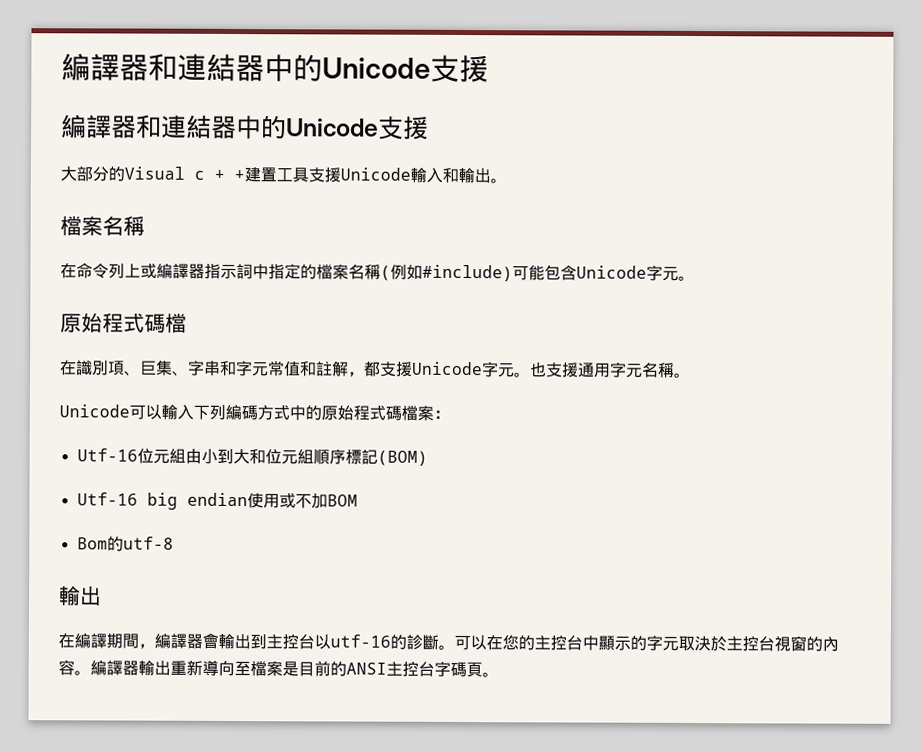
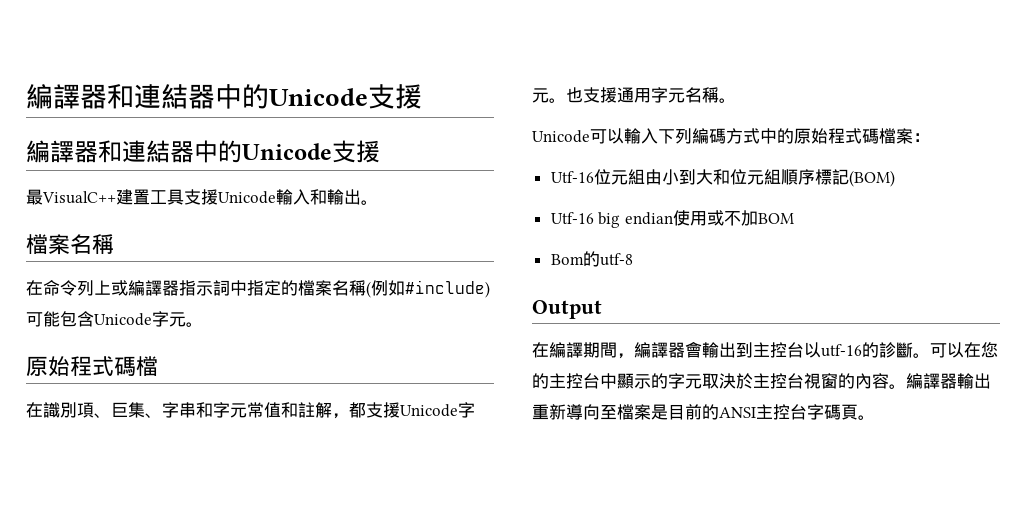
[60,166,245,182] 大部分的Visual c + + -> [26,189,116,205] 最VisualC++
[58,586,102,606] 輸出 -> [532,300,602,319] Output

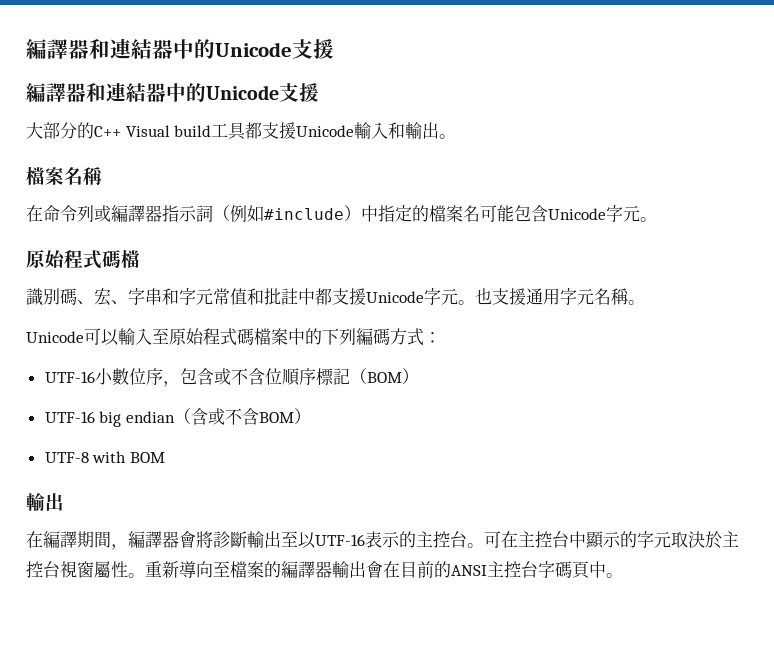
[26,189,184,205] 最VisualC++建置工具 -> [26,122,263,140] 大部分的C++ Visual build工具都
[94,280,111,295] 上 -> (94, 213) none
(230, 288) none -> [213,205,361,222] （例如#include）
[349,280,490,298] 稱(例如#include) -> (480, 213) none
[26,402,145,418] 在識別項、巨集 -> [26,288,111,306] 識別碼、宏
[298,402,349,419] 註解， -> [264,288,315,305] 批註中
[658,128,930,144] [550,169,895,187] [550,210,794,228] [550,251,633,267] [532,300,602,319] 下列編碼方式中的原始程式碼檔案： // Utf-16位元組由小到大和位元組順序標記(BOM) // Utf-16 big endian使用或不加BOM // Bom的utf-8 // Output -> [152,328,441,346] [44,368,419,387] [44,408,311,427] [44,451,165,463] [26,493,64,511] 至原始程式碼檔案中的下列編碼方式： // UTF-16小數位序，包含或不含位順序標記（BOM） // UTF-16 big endian（含或不含BOM） // UTF-8 with BOM // 輸出
[702,342,998,358] [532,373,549,389] 輸出到主控台以utf-16的診斷。可以在您的 -> [196,531,518,549] 將診斷輸出至以UTF-16表示的主控台。可在
[838,373,991,389] [532,404,668,420] 的內容。編譯器輸出重新導向至檔案是 -> [94,561,400,578] 屬性。重新導向至檔案的編譯器輸出會在
(858, 412) none -> [589,561,606,578] 中

